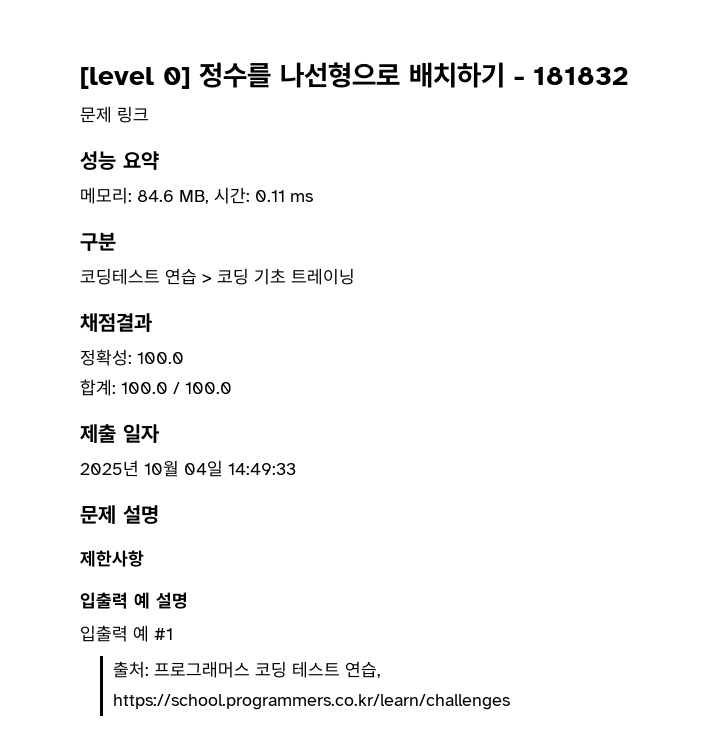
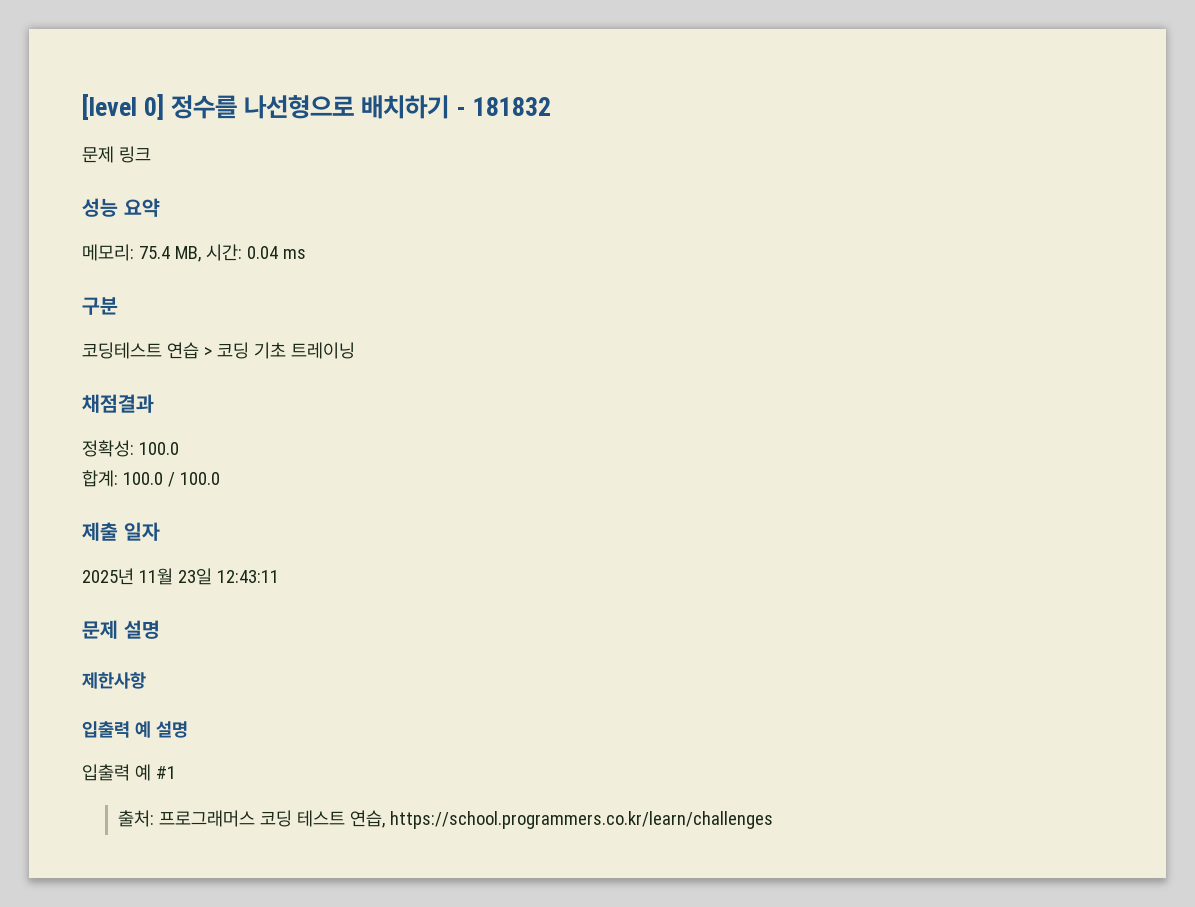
[137,190,174,202] 84.6 -> [138,246,170,259] 75.4
[255,190,285,202] 0.11 -> [246,246,278,259] 0.04
[144,460,296,477] 10월 04일 14:49:33 -> [138,568,279,585] 11월 23일 12:43:11

